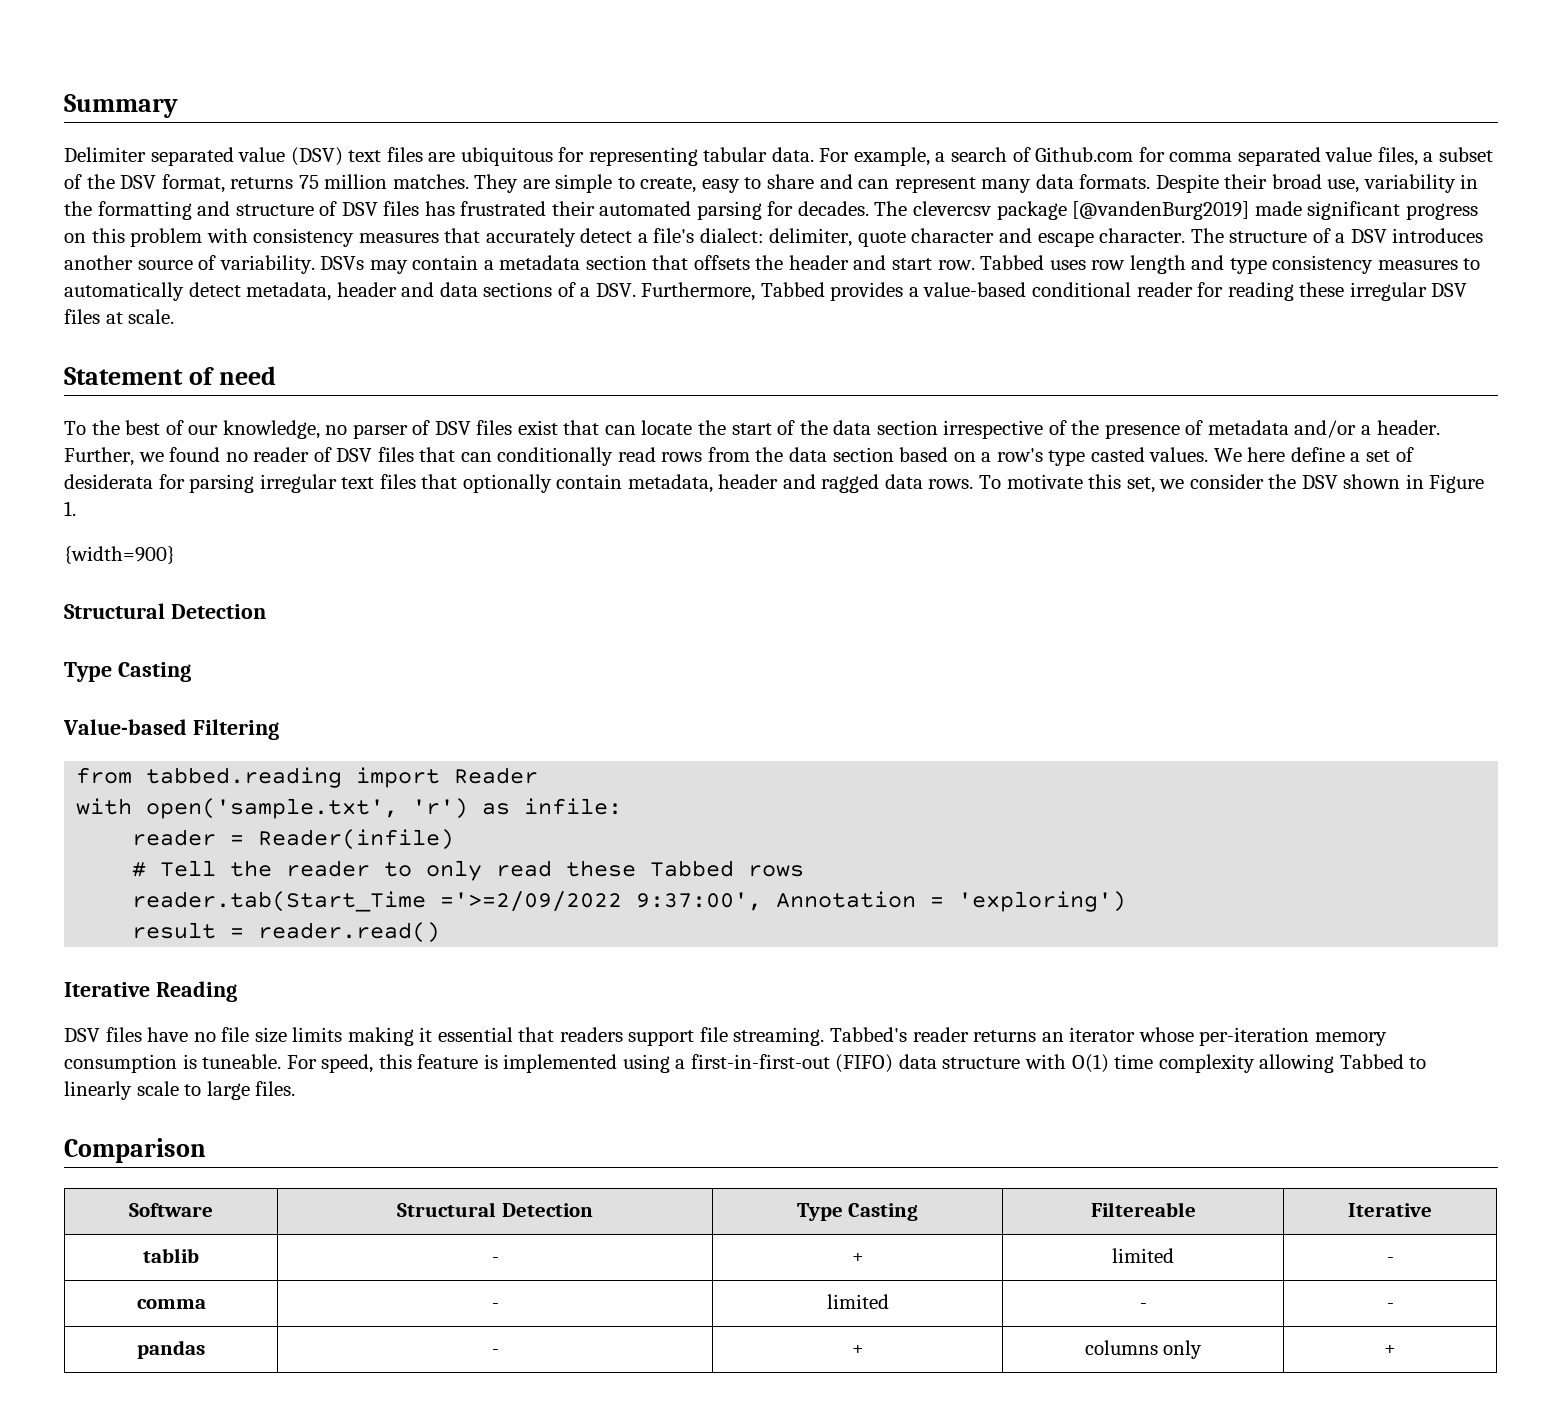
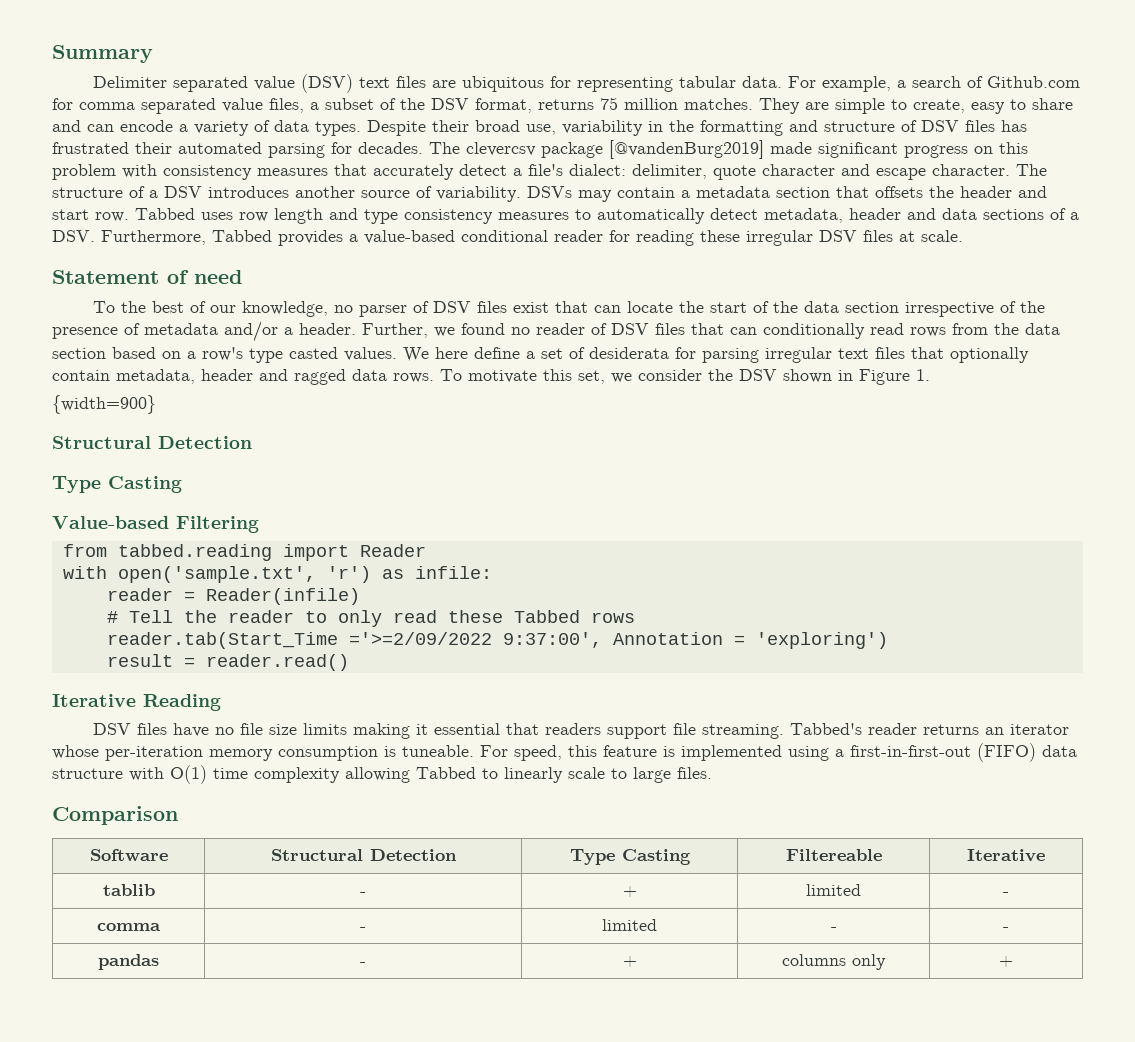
[894,174,1151,193] represent many data formats. -> [120,120,361,136] encode a variety of data types.

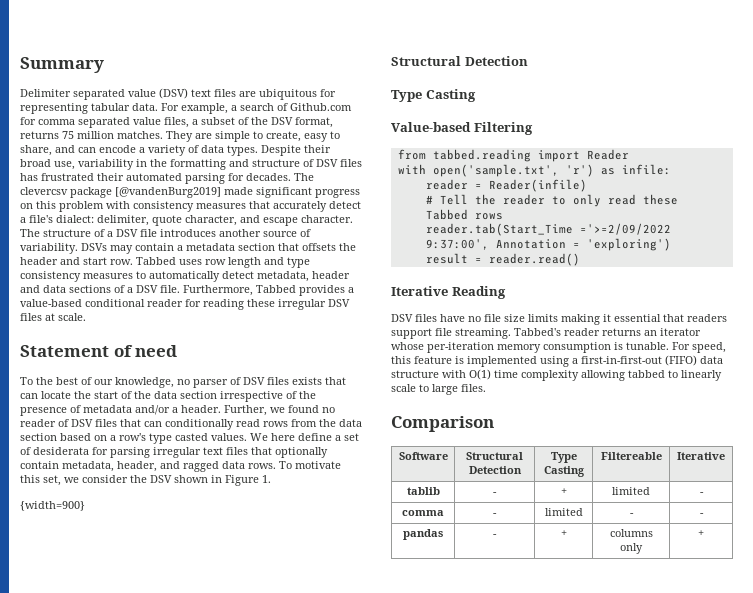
[1032,98,1073,110] share -> [20,145,52,156] share,
[762,164,835,176] character -> [185,215,237,226] character,
(202, 192) none -> [140,229,157,237] file
[52,230,95,242] DSV. -> [136,285,180,293] DSV file.
[513,302,550,313] exist -> [292,377,322,385] exists
[201,369,253,381] header -> [117,461,157,472] header,
[402,745,474,757] tuneable. -> [626,342,669,350] tunable.
[416,767,476,779] Tabbed -> [628,370,665,378] tabbed

